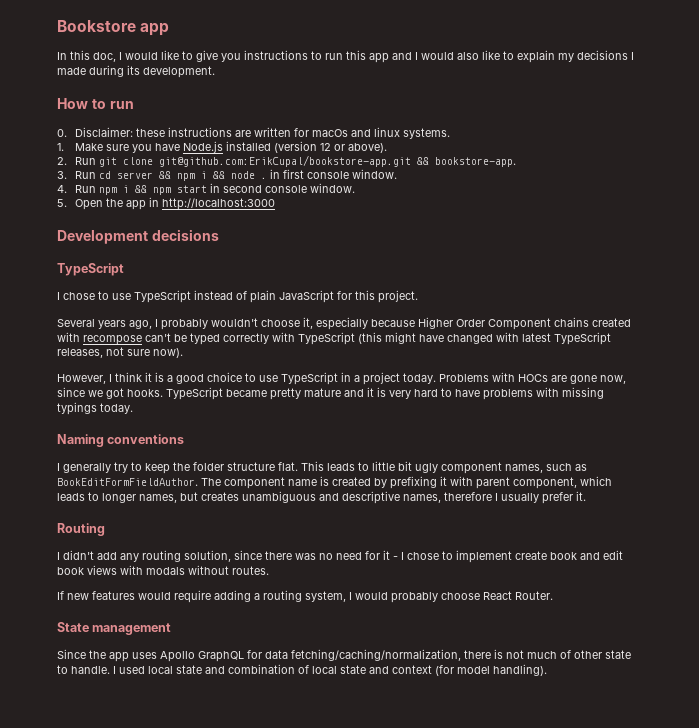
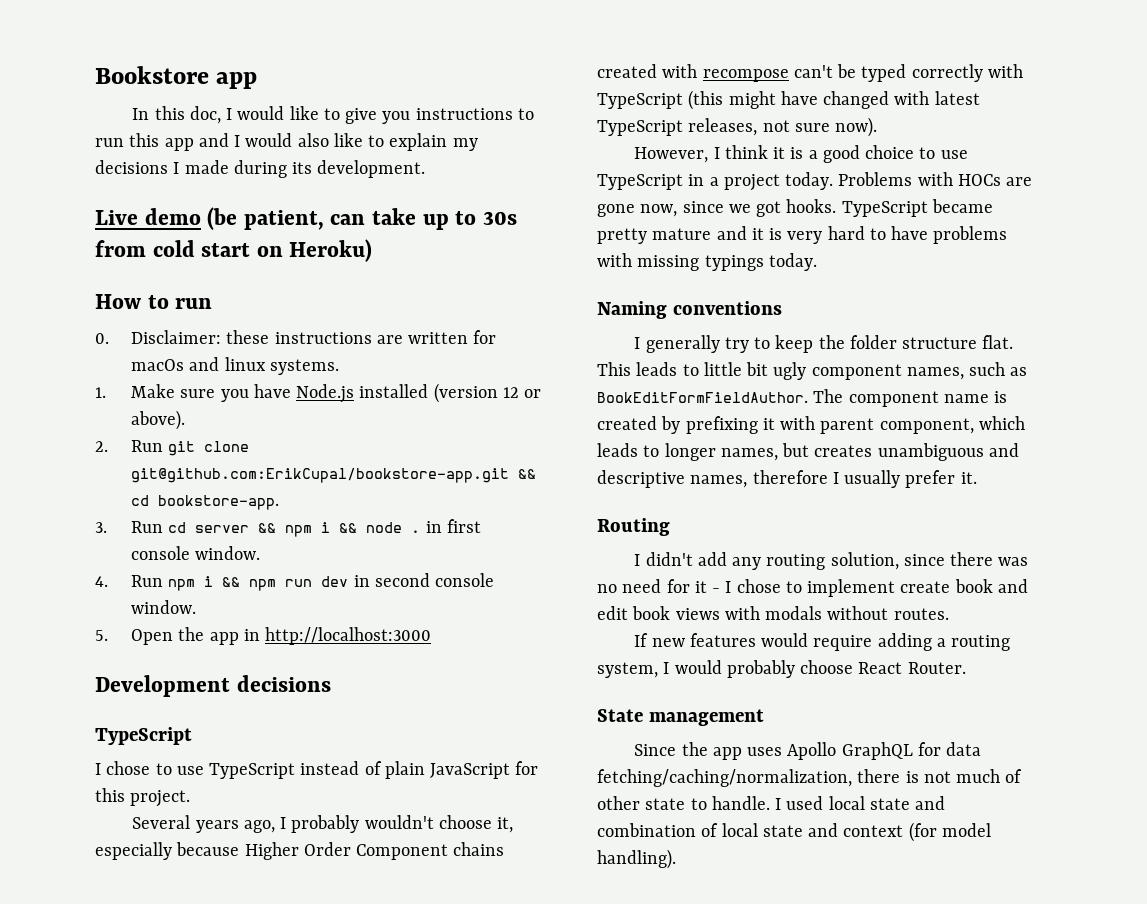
(215, 72) none -> [95,207,517,230] [95,239,373,262] // Live demo (be patient, can take up to 30s from cold start on Heroku)
(429, 161) none -> [131,495,150,506] cd
[176,185,207,193] start -> [285,576,349,587] run dev

